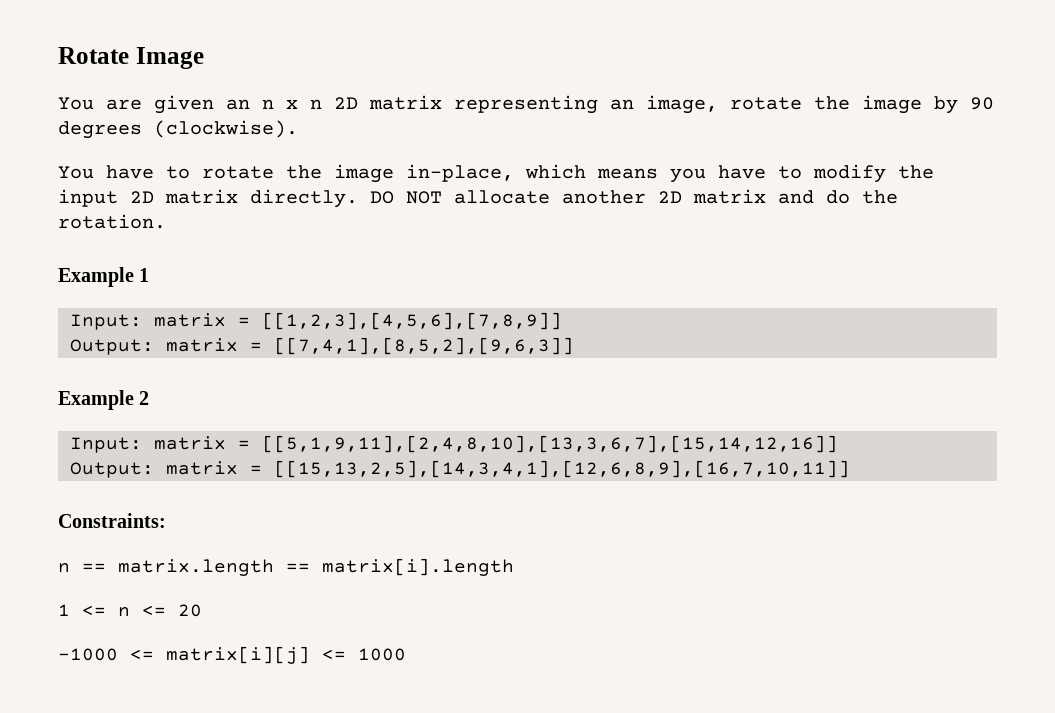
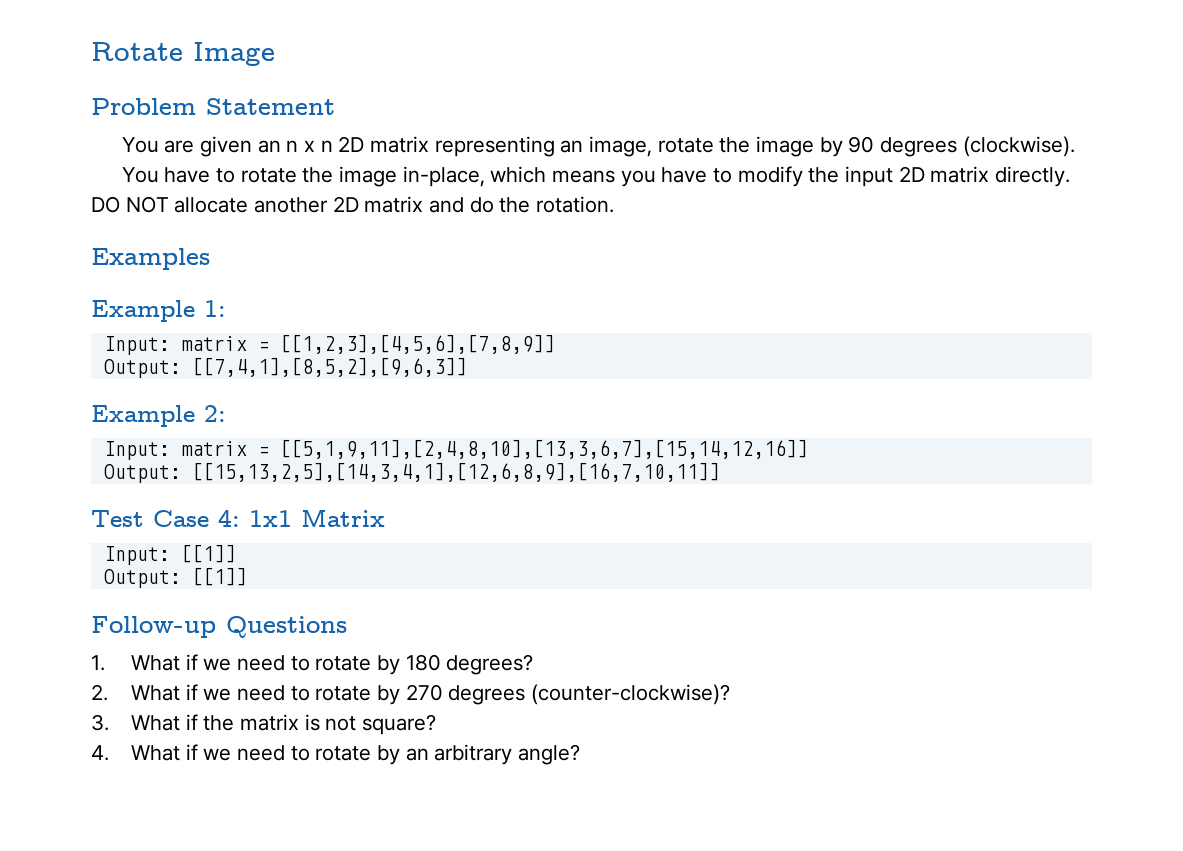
(204, 58) none -> [91,98,335,115] // Problem Statement
[58,267,150,287] // Example 1 -> [91,248,210,270] [91,300,226,322] // Examples // Example 1:
[166,338,262,352] matrix = -> (181, 368) none
[139,391,150,405] 2 -> [204,405,226,422] 2:
[166,461,262,475] matrix = -> (181, 473) none
[58,513,166,528] [58,558,514,576] [58,604,202,617] [58,646,406,664] Constraints: // n == matrix.length == matrix[i].length // 1 <= n <= 20 // -1000 <= matrix[i][j] <= 1000 -> [91,509,385,527] [103,544,236,565] [103,567,247,588] [91,616,347,638] [91,654,534,675] [91,684,731,705] [91,714,437,735] [91,744,581,765] Test Case 4: 1x1 Matrix // Input: [[1]] // Output: [[1]] // Follow-up Questions // 1. What if we need to rotate by 180 degrees? // 2. What if we need to rotate by 270 degrees (counter-clockwise)? // 3. What if the matrix is not square? // 4. What if we need to rotate by an arbitrary angle?

